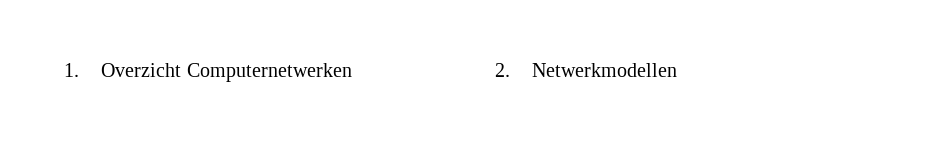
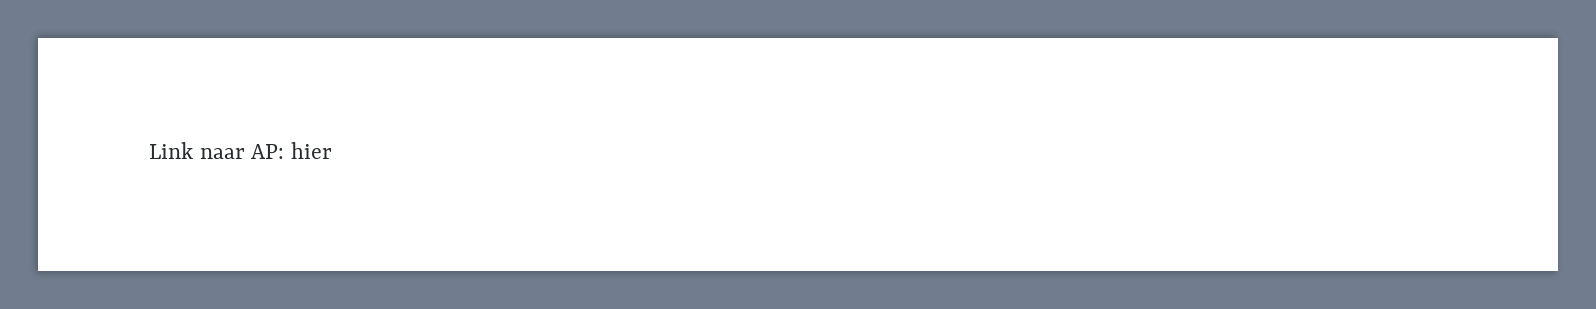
[64,63,352,82] [495,63,678,77] 1. Overzicht Computernetwerken // 2. Netwerkmodellen -> [149,142,332,159] Link naar AP: hier

